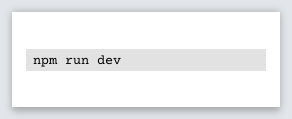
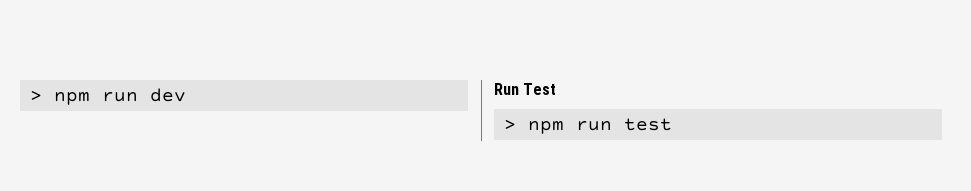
(32, 62) none -> [29,90,42,101] >
(121, 60) none -> [494,83,557,95] [503,118,672,134] // Run Test // > npm run test

